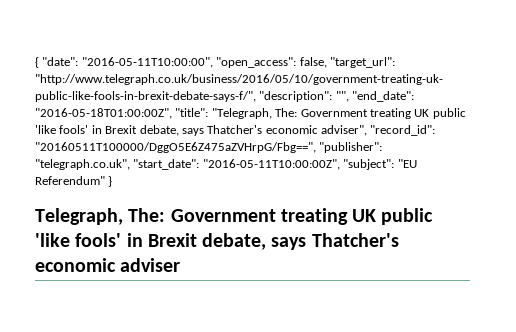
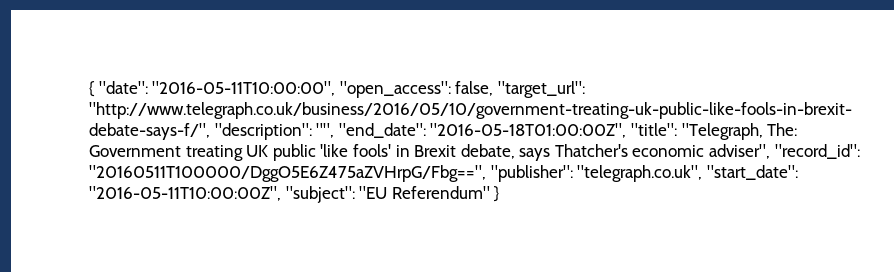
[35,208,434,225] [35,233,399,250] [35,258,181,272] // Telegraph, The: Government treating UK public 'like fools' in Brexit debate, says Thatcher's economic adviser -> (500, 194) none

